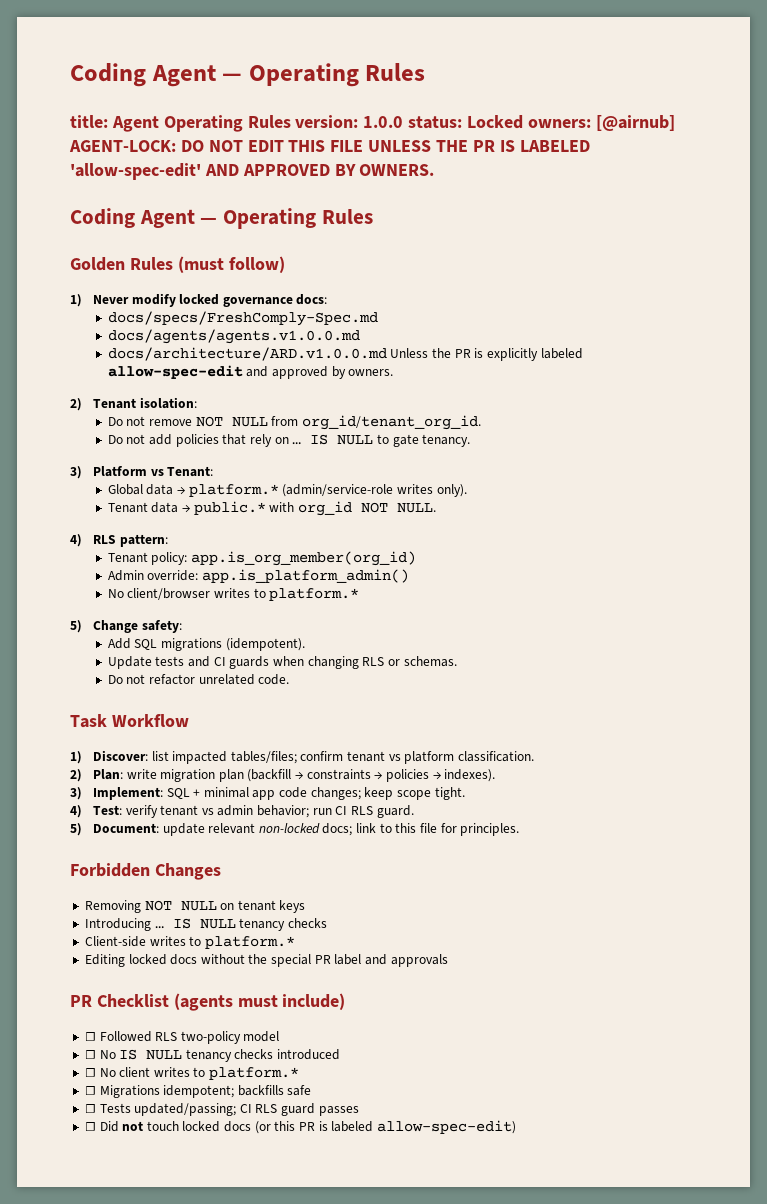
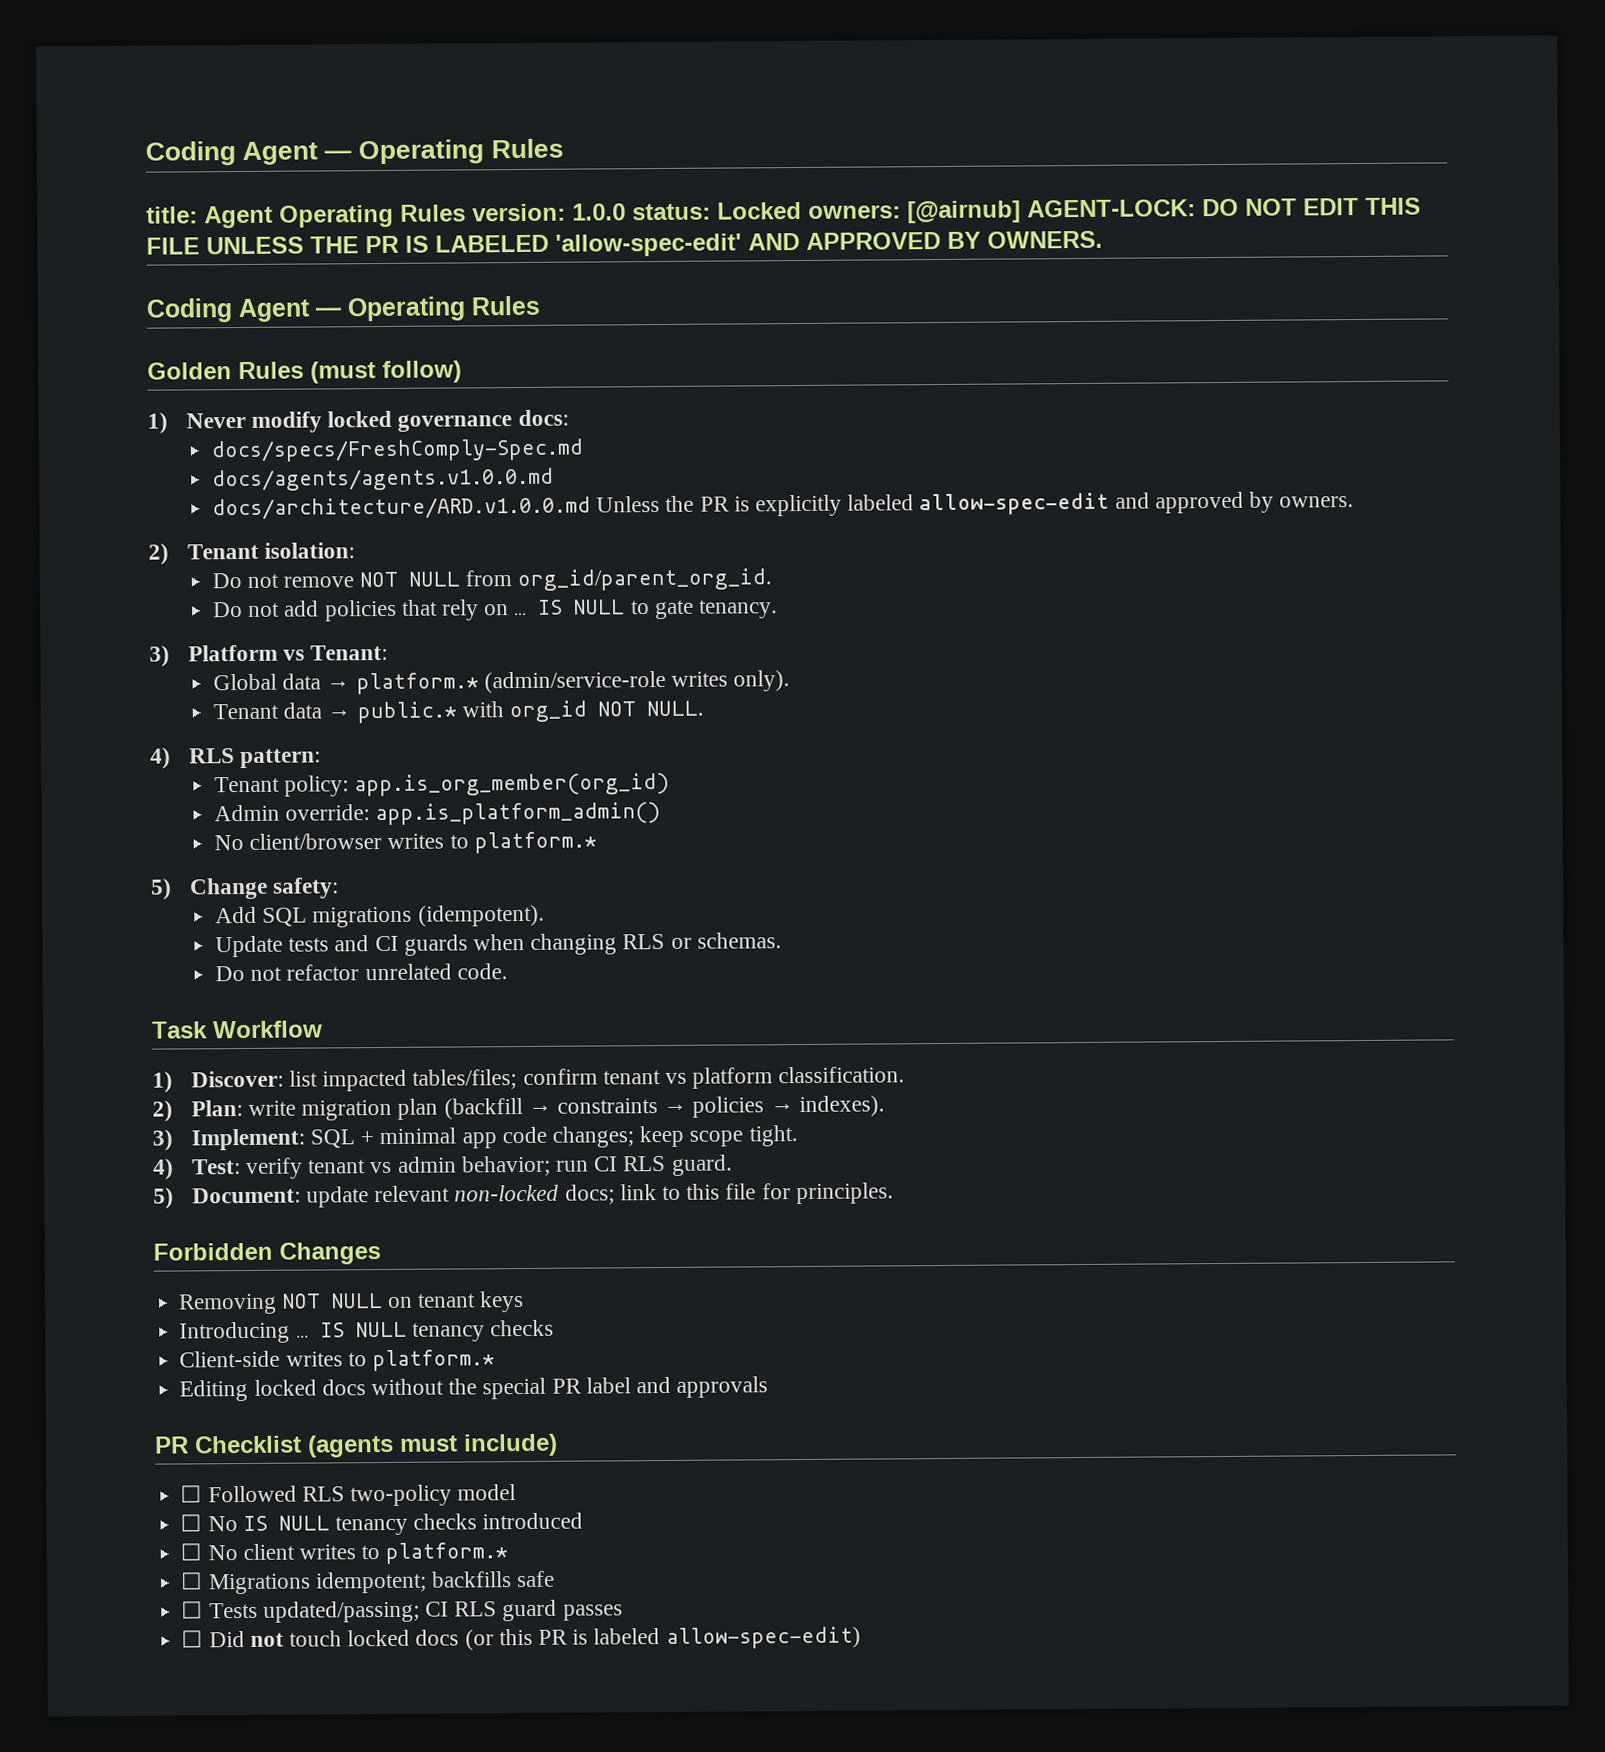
[301,415,481,430] org_id/tenant_org_id. -> [517,568,773,592] org_id/parent_org_id.

